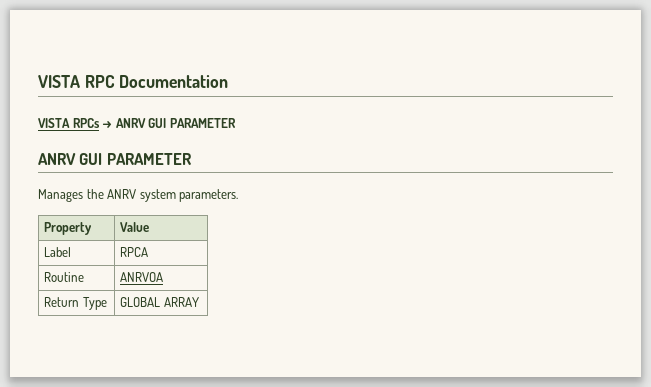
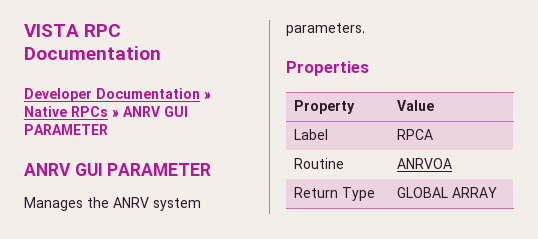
[38,118,113,128] VISTA RPCs → -> [24,88,211,102] [24,106,119,118] Developer Documentation » Native RPCs »
(239, 195) none -> [286,61,369,76] // Properties

